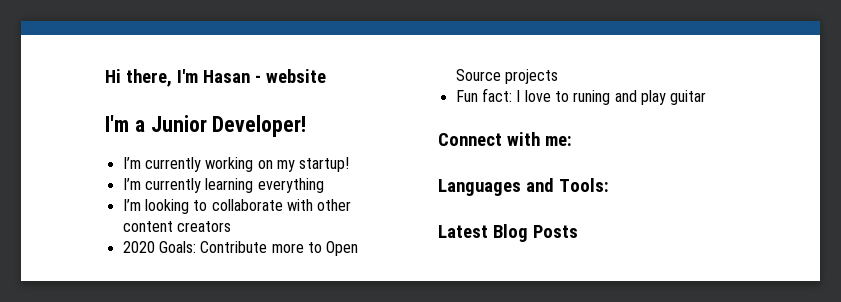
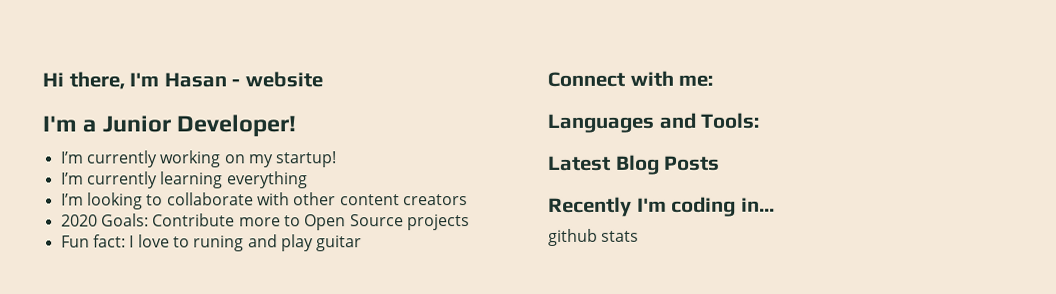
(578, 231) none -> [548,196,775,217] [548,228,640,246] // Recently I'm coding in... // github stats

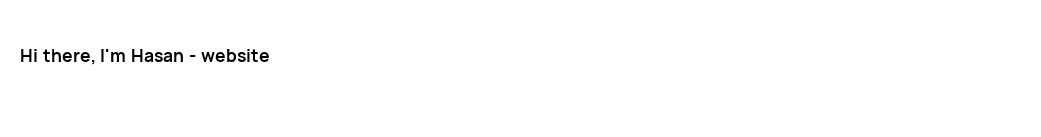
[42,114,297,137] [60,150,338,168] [60,171,308,189] [60,192,468,210] [60,213,470,231] [60,234,363,252] [547,70,714,87] [547,112,760,133] [548,154,721,175] [548,196,775,217] [548,228,640,246] // I'm a Junior Developer! // I’m currently working on my startup! // I’m currently learning everything // I’m looking to collaborate with other content creators // 2020 Goals: Contribute more to Open Source projects // Fun fact: I love to runing and play guitar // Connect with me: // Languages and Tools: // Latest Blog Posts // Recently I'm coding in... // github stats -> (270, 55) none

